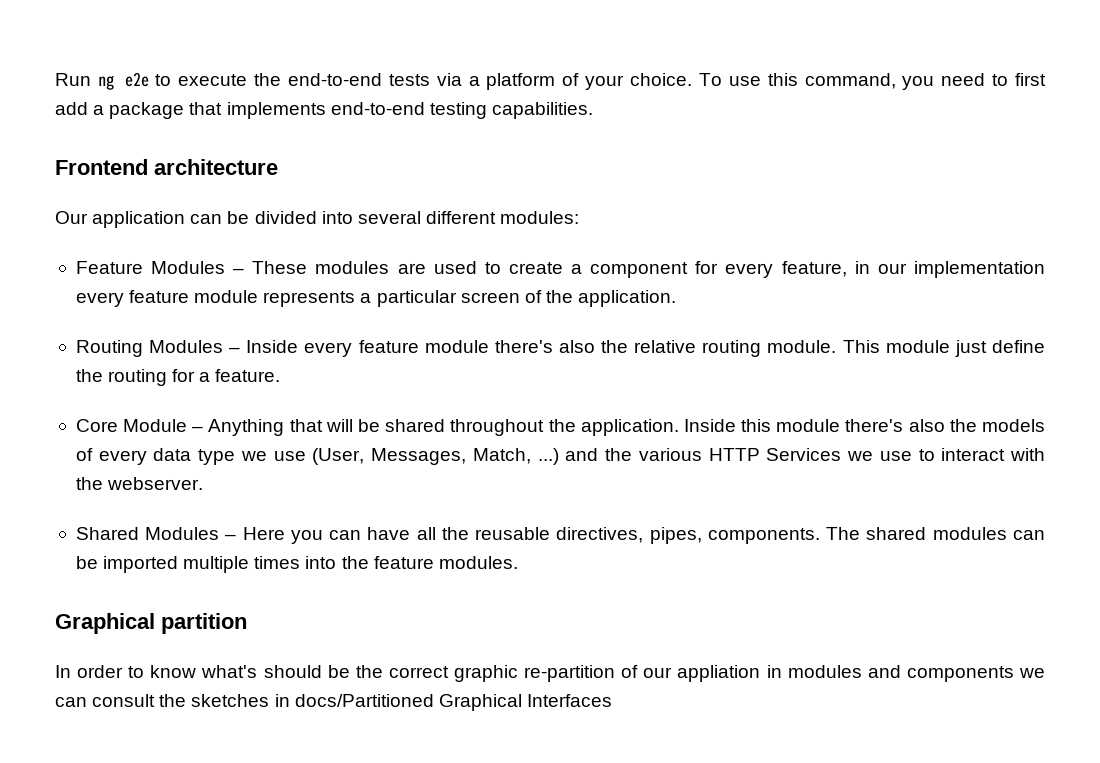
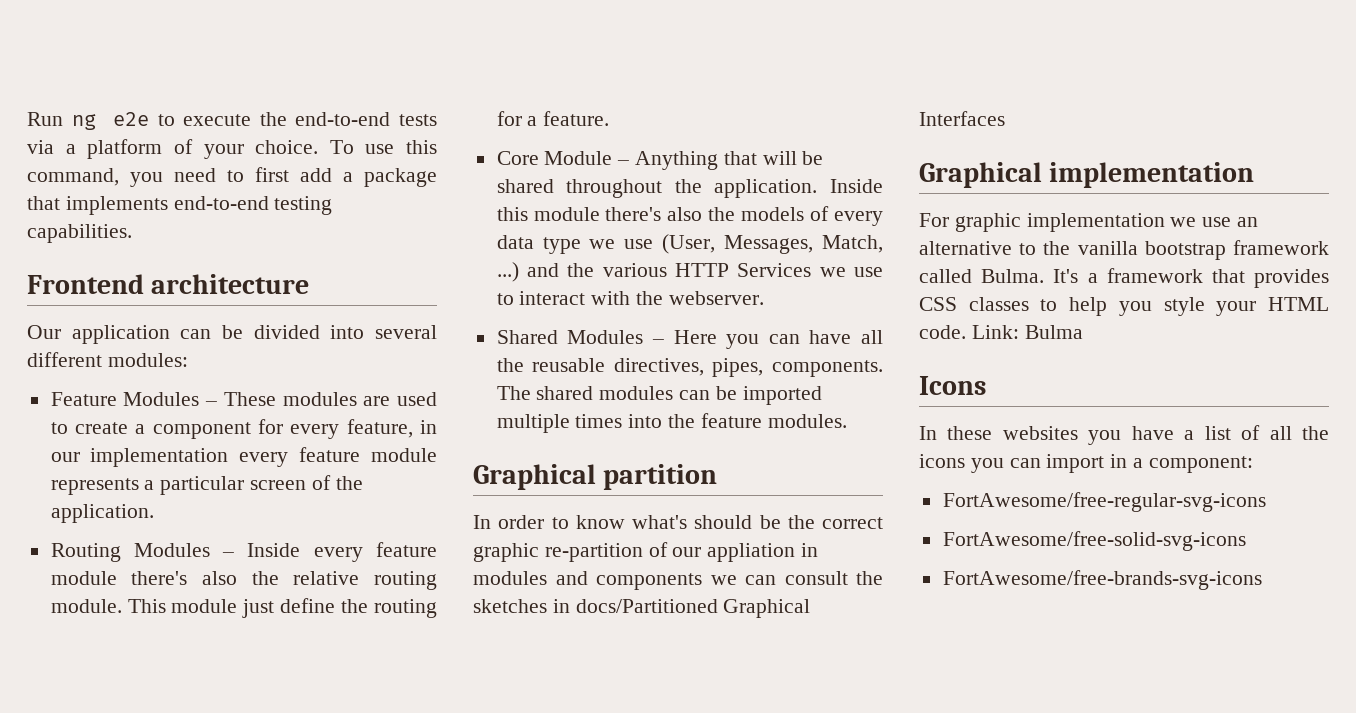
(612, 700) none -> [919,162,1255,188] [919,213,1259,232] [919,240,1329,260] [919,268,1329,288] [919,297,1329,316] [919,325,1083,339] [919,376,986,395] [919,425,1329,445] [919,454,1253,473] [942,492,1266,512] [942,531,1246,551] [942,570,1262,590] // Graphical implementation // For graphic implementation we use an alternative to the vanilla bootstrap framework called Bulma. It's a framework that provides CSS classes to help you style your HTML code. Link: Bulma // Icons // In these websites you have a list of all the icons you can import in a component: // FortAwesome/free-regular-svg-icons // FortAwesome/free-solid-svg-icons // FortAwesome/free-brands-svg-icons

